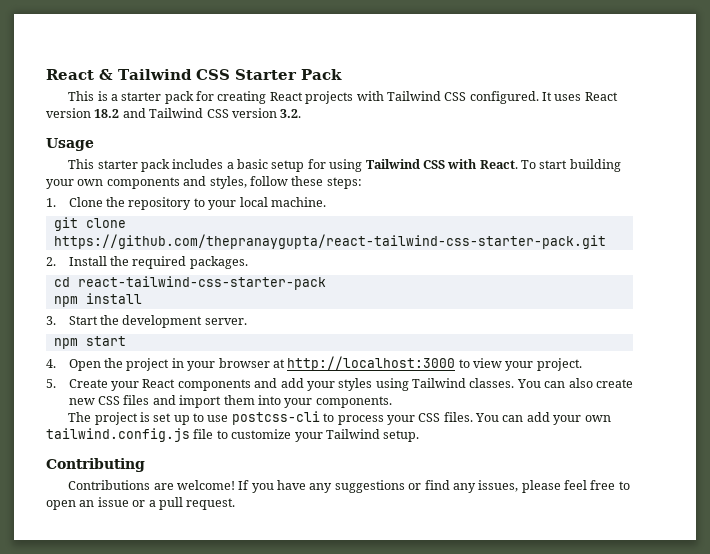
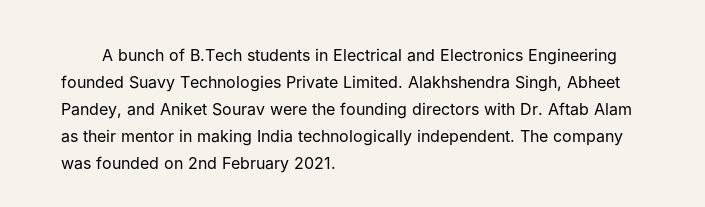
[46,69,342,80] [68,91,618,104] [46,108,302,118] [46,138,94,151] [68,159,621,172] [46,176,362,189] [46,197,326,210] [53,217,126,231] [53,234,606,249] [46,256,248,269] [53,276,326,290] [53,293,142,307] [46,315,247,328] [53,336,126,349] [46,356,582,371] [46,378,633,391] [68,395,392,408] [68,411,611,425] [46,428,420,442] [46,458,145,472] [68,480,630,493] [46,497,236,510] React & Tailwind CSS Starter Pack // This is a starter pack for creating React projects with Tailwind CSS configured. It uses React version 18.2 and Tailwind CSS version 3.2. // Usage // This starter pack includes a basic setup for using Tailwind CSS with React. To start building your own components and styles, follow these steps: // 1. Clone the repository to your local machine. // git clone https://github.com/thepranaygupta/react-tailwind-css-starter-pack.git // 2. Install the required packages. // cd react-tailwind-css-starter-pack // npm install // 3. Start the development server. // npm start // 4. Open the project in your browser at http://localhost:3000 to view your project. // 5. Create your React components and add your styles using Tailwind classes. You can also create new CSS files and import them into your components. // The project is set up to use postcss-cli to process your CSS files. You can add your own tailwind.config.js file to customize your Tailwind setup. // Contributing // Contributions are welcome! If you have any suggestions or find any issues, please feel free to open an issue or a pull request. -> [101,48,617,65] [61,75,620,92] [61,102,632,119] [61,129,623,146] [61,156,336,173] A bunch of B.Tech students in Electrical and Electronics Engineering founded Suavy Technologies Private Limited. Alakhshendra Singh, Abheet Pandey, and Aniket Sourav were the founding directors with Dr. Aftab Alam as their mentor in making India technologically independent. The company was founded on 2nd February 2021.

